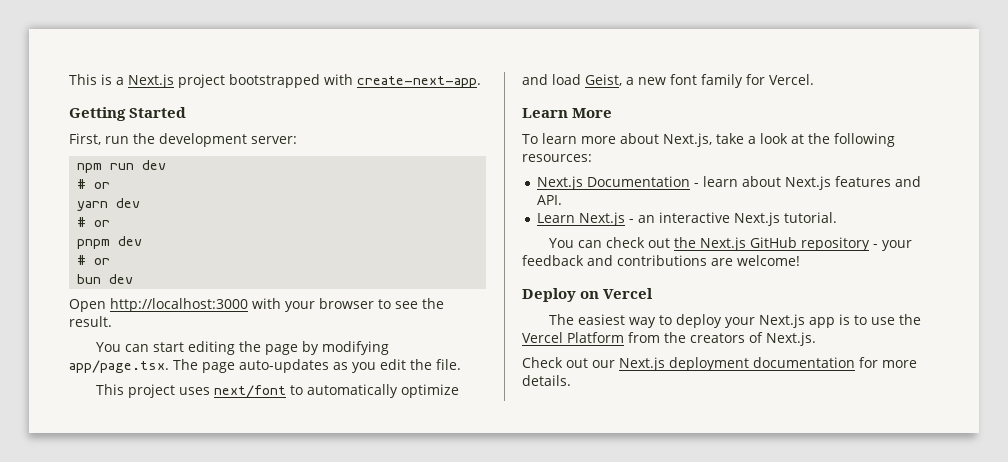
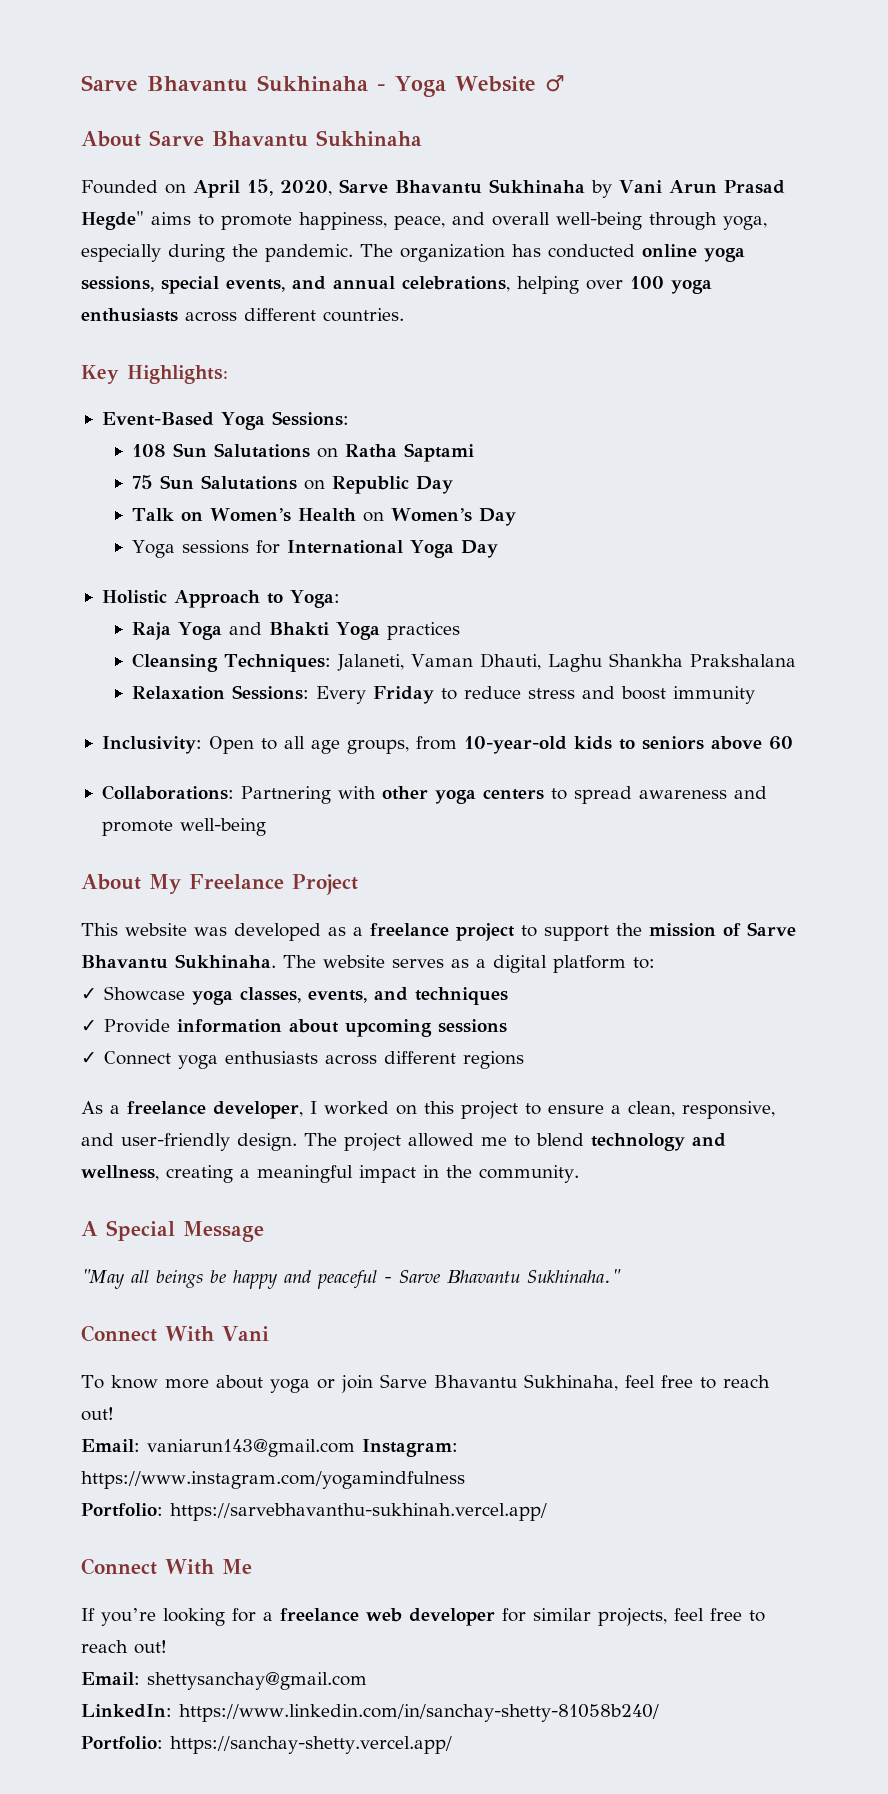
[69,74,481,88] [69,107,187,121] [69,133,297,147] [77,160,167,173] [77,179,111,189] [77,198,141,211] [77,217,111,227] [77,236,143,249] [77,255,111,265] [77,274,134,284] [69,298,444,312] [69,316,112,327] [95,341,389,355] [69,359,461,373] [95,384,459,398] [522,74,814,88] [522,108,613,118] This is a Next.js project bootstrapped with create-next-app. // Getting Started // First, run the development server: // npm run dev // # or // yarn dev // # or // pnpm dev // # or // bun dev // Open http://localhost:3000 with your browser to see the result. // You can start editing the page by modifying app/page.tsx. The page auto-updates as you edit the file. // This project uses next/font to automatically optimize and load Geist, a new font family for Vercel. // Learn More -> [81,75,565,97] [81,130,422,147] [81,179,785,198] [81,211,767,230] [81,244,745,262] [81,276,712,294] [81,308,404,322] [81,365,228,384] [101,411,349,430] [131,443,474,462] [131,475,453,494] [131,508,516,526] [131,540,498,558] [101,590,340,608] [131,622,460,640] [131,653,796,672] [131,685,755,704] [101,736,793,754] [101,785,767,804] [101,818,266,836] [81,874,358,895] [81,922,796,941] [81,954,655,973] [81,986,508,1005] [81,1019,507,1037] [81,1051,524,1069] [81,1101,775,1119] [81,1133,726,1151] [81,1165,579,1183] [81,1220,264,1242] [81,1269,621,1289] [81,1325,269,1342] Sarve Bhavantu Sukhinaha - Yoga Website ♂ // About Sarve Bhavantu Sukhinaha // Founded on April 15, 2020, Sarve Bhavantu Sukhinaha by Vani Arun Prasad Hegde" aims to promote happiness, peace, and overall well-being through yoga, especially during the pandemic. The organization has conducted online yoga sessions, special events, and annual celebrations, helping over 100 yoga enthusiasts across different countries. // Key Highlights: // Event-Based Yoga Sessions: // 108 Sun Salutations on Ratha Saptami // 75 Sun Salutations on Republic Day // Talk on Women’s Health on Women’s Day // Yoga sessions for International Yoga Day // Holistic Approach to Yoga: // Raja Yoga and Bhakti Yoga practices // Cleansing Techniques: Jalaneti, Vaman Dhauti, Laghu Shankha Prakshalana // Relaxation Sessions: Every Friday to reduce stress and boost immunity // Inclusivity: Open to all age groups, from 10-year-old kids to seniors above 60 // Collaborations: Partnering with other yoga centers to spread awareness and promote well-being // About My Freelance Project // This website was developed as a freelance project to support the mission of Sarve Bhavantu Sukhinaha. The website serves as a digital platform to: // ✓ Showcase yoga classes, events, and techniques // ✓ Provide information about upcoming sessions // ✓ Connect yoga enthusiasts across different regions // As a freelance developer, I worked on this project to ensure a clean, responsive, and user-friendly design. The project allowed me to blend technology and wellness, creating a meaningful impact in the community. // A Special Message // "May all beings be happy and peaceful - Sarve Bhavantu Sukhinaha." // Connect With Vani
[541,133,577,144] learn -> [110,1375,158,1389] know
[662,133,895,147] [522,154,592,162] [537,176,922,190] [537,195,563,205] [537,212,838,226] [548,237,912,251] [522,255,800,266] [522,288,654,302] [548,314,921,328] [522,332,816,346] [522,357,917,371] [522,375,571,386] Next.js, take a look at the following resources: // Next.js Documentation - learn about Next.js features and API. // Learn Next.js - an interactive Next.js tutorial. // You can check out the Next.js GitHub repository - your feedback and contributions are welcome! // Deploy on Vercel // The easiest way to deploy your Next.js app is to use the Vercel Platform from the creators of Next.js. // Check out our Next.js deployment documentation for more details. -> [269,1374,770,1393] [81,1407,114,1421] [81,1439,458,1457] [81,1471,465,1489] [81,1503,547,1521] [81,1558,252,1575] [81,1608,765,1626] [81,1640,167,1654] [81,1672,367,1690] [81,1704,659,1722] [81,1736,452,1754] yoga or join Sarve Bhavantu Sukhinaha, feel free to reach out! // Email: vaniarun143@gmail.com Instagram: https://www.instagram.com/yogamindfulness // Portfolio: https://sarvebhavanthu-sukhinah.vercel.app/ // Connect With Me // If you’re looking for a freelance web developer for similar projects, feel free to reach out! // Email: shettysanchay@gmail.com // LinkedIn: https://www.linkedin.com/in/sanchay-shetty-81058b240/ // Portfolio: https://sanchay-shetty.vercel.app/

